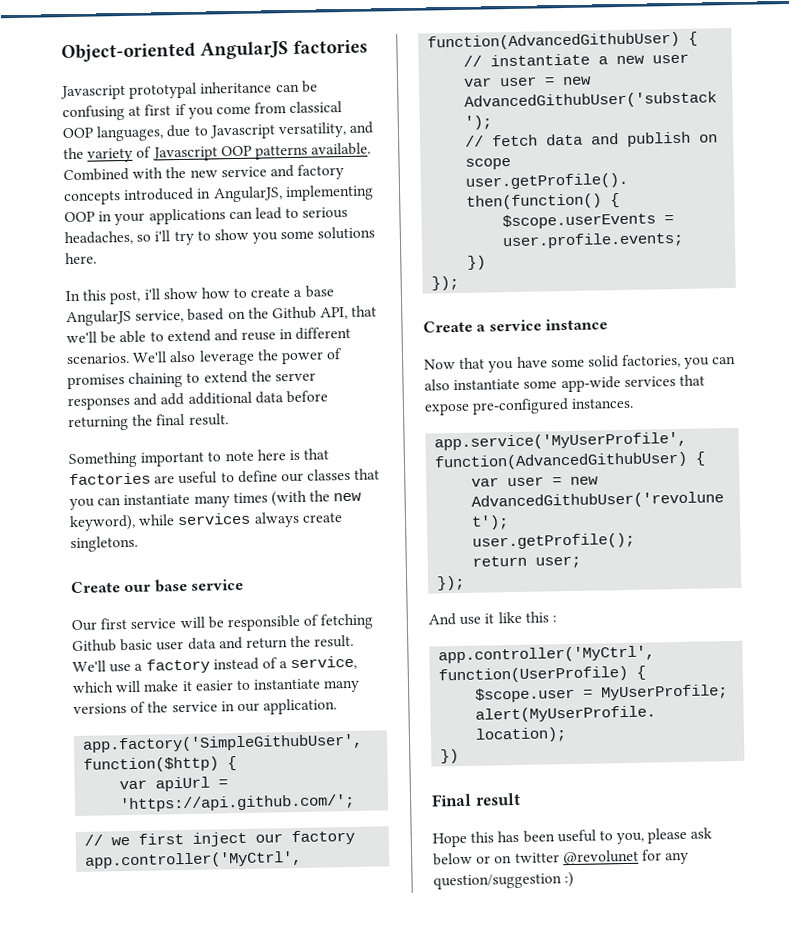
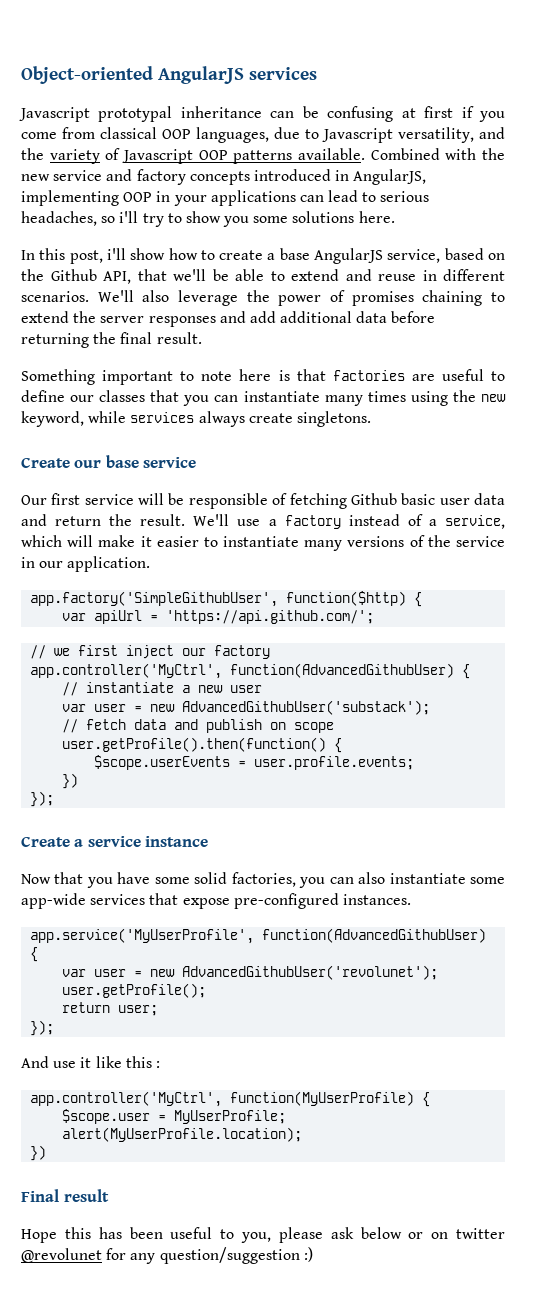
[293,39,369,54] factories -> [249,67,318,80] services
[270,490,363,507] [69,514,136,532] (with the new keyword), -> [410,390,506,406] [21,411,84,427] using the new keyword,
[438,665,629,684] function(UserProfile) -> [230,1091,415,1106] function(MyUserProfile)

